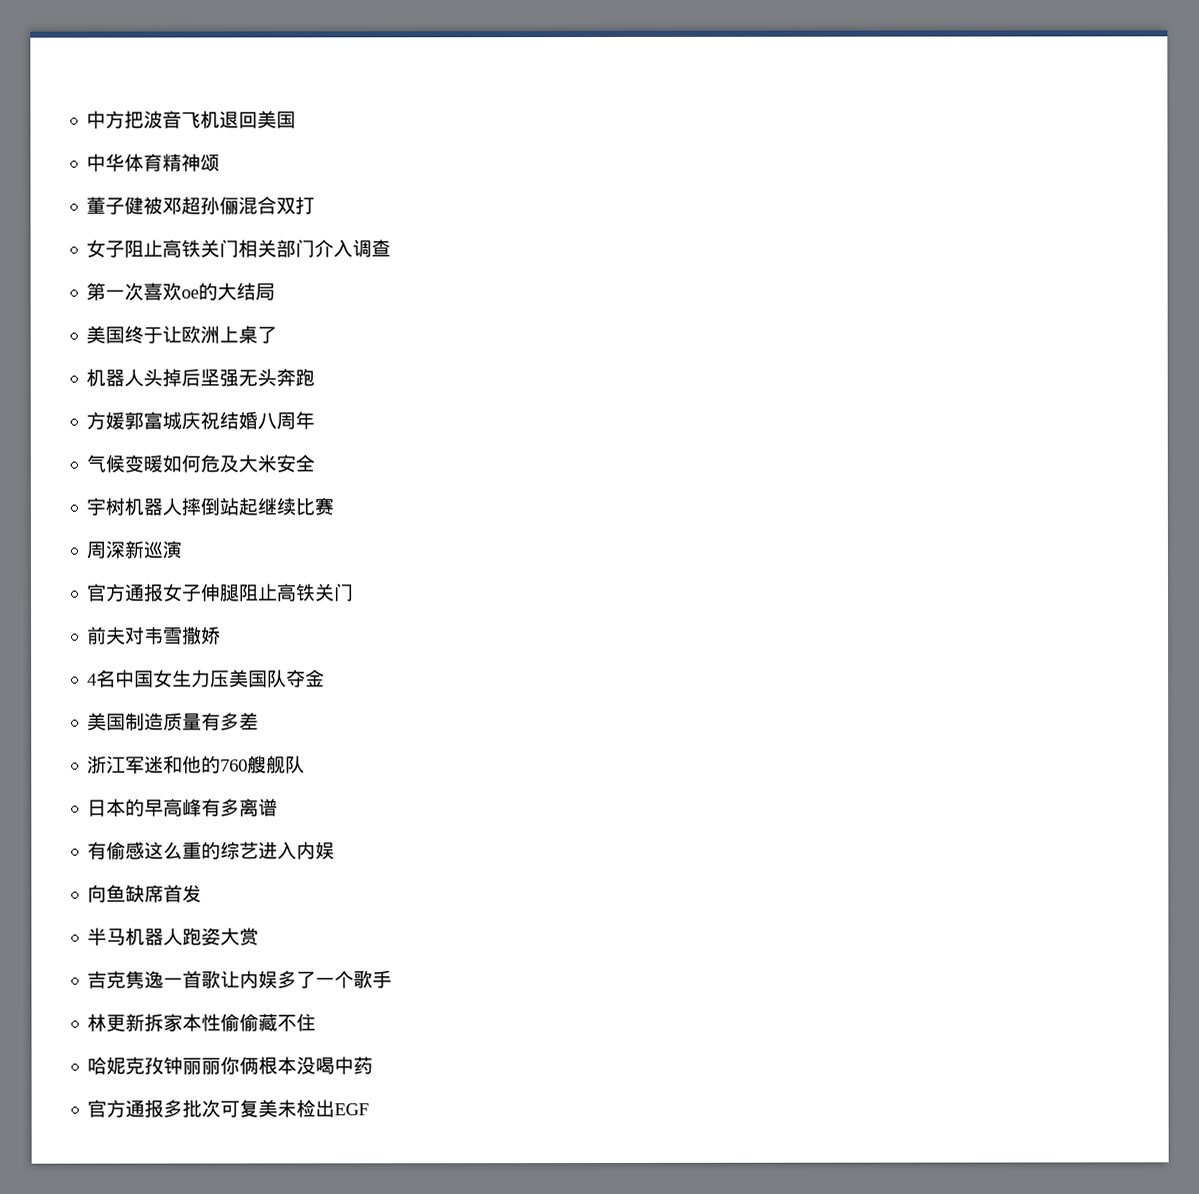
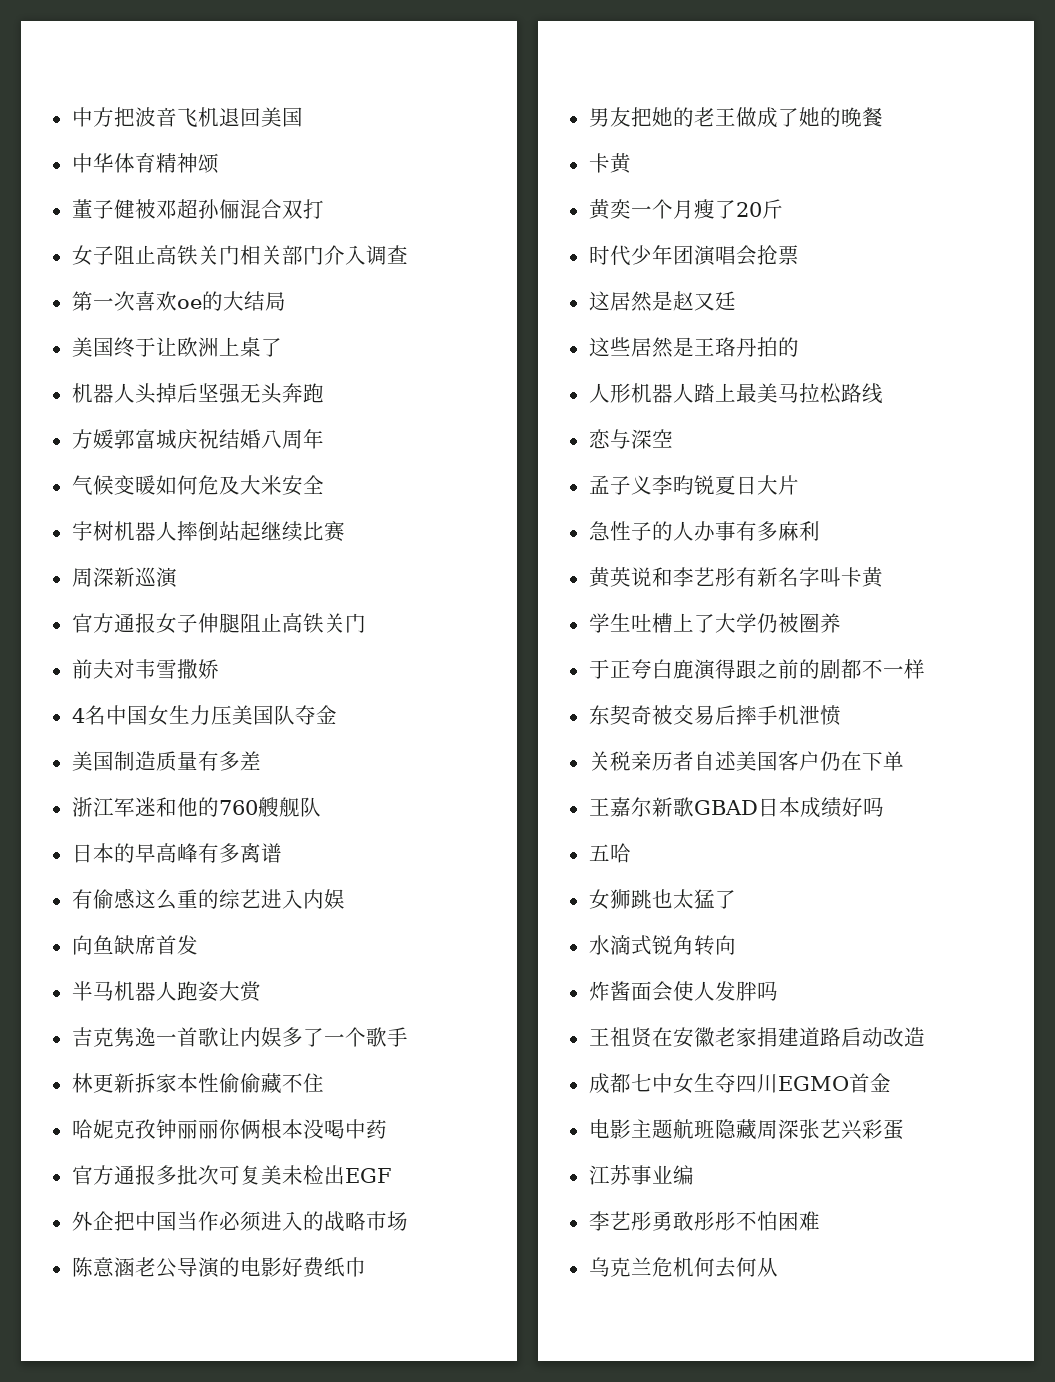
(370, 1109) none -> [71,1211,408,1232] [71,1257,366,1278] [588,107,883,128] [588,153,632,174] [588,199,783,220] [588,245,799,266] [588,291,736,312] [588,337,799,358] [588,383,883,404] [588,429,673,449] [588,475,799,495] [588,521,820,541] [588,567,884,588] [588,613,841,633] [588,659,925,680] [588,705,841,726] [588,751,904,771] [588,797,884,818] [588,843,631,863] [588,889,736,910] [588,935,736,956] [588,981,778,1002] [588,1027,925,1048] [588,1073,891,1094] [588,1119,904,1140] [588,1164,694,1185] [588,1211,820,1231] [588,1257,778,1278] // 外企把中国当作必须进入的战略市场 // 陈意涵老公导演的电影好费纸巾 // 男友把她的老王做成了她的晚餐 // 卡黄 // 黄奕一个月瘦了20斤 // 时代少年团演唱会抢票 // 这居然是赵又廷 // 这些居然是王珞丹拍的 // 人形机器人踏上最美马拉松路线 // 恋与深空 // 孟子义李昀锐夏日大片 // 急性子的人办事有多麻利 // 黄英说和李艺彤有新名字叫卡黄 // 学生吐槽上了大学仍被圈养 // 于正夸白鹿演得跟之前的剧都不一样 // 东契奇被交易后摔手机泄愤 // 关税亲历者自述美国客户仍在下单 // 王嘉尔新歌GBAD日本成绩好吗 // 五哈 // 女狮跳也太猛了 // 水滴式锐角转向 // 炸酱面会使人发胖吗 // 王祖贤在安徽老家捐建道路启动改造 // 成都七中女生夺四川EGMO首金 // 电影主题航班隐藏周深张艺兴彩蛋 // 江苏事业编 // 李艺彤勇敢彤彤不怕困难 // 乌克兰危机何去何从

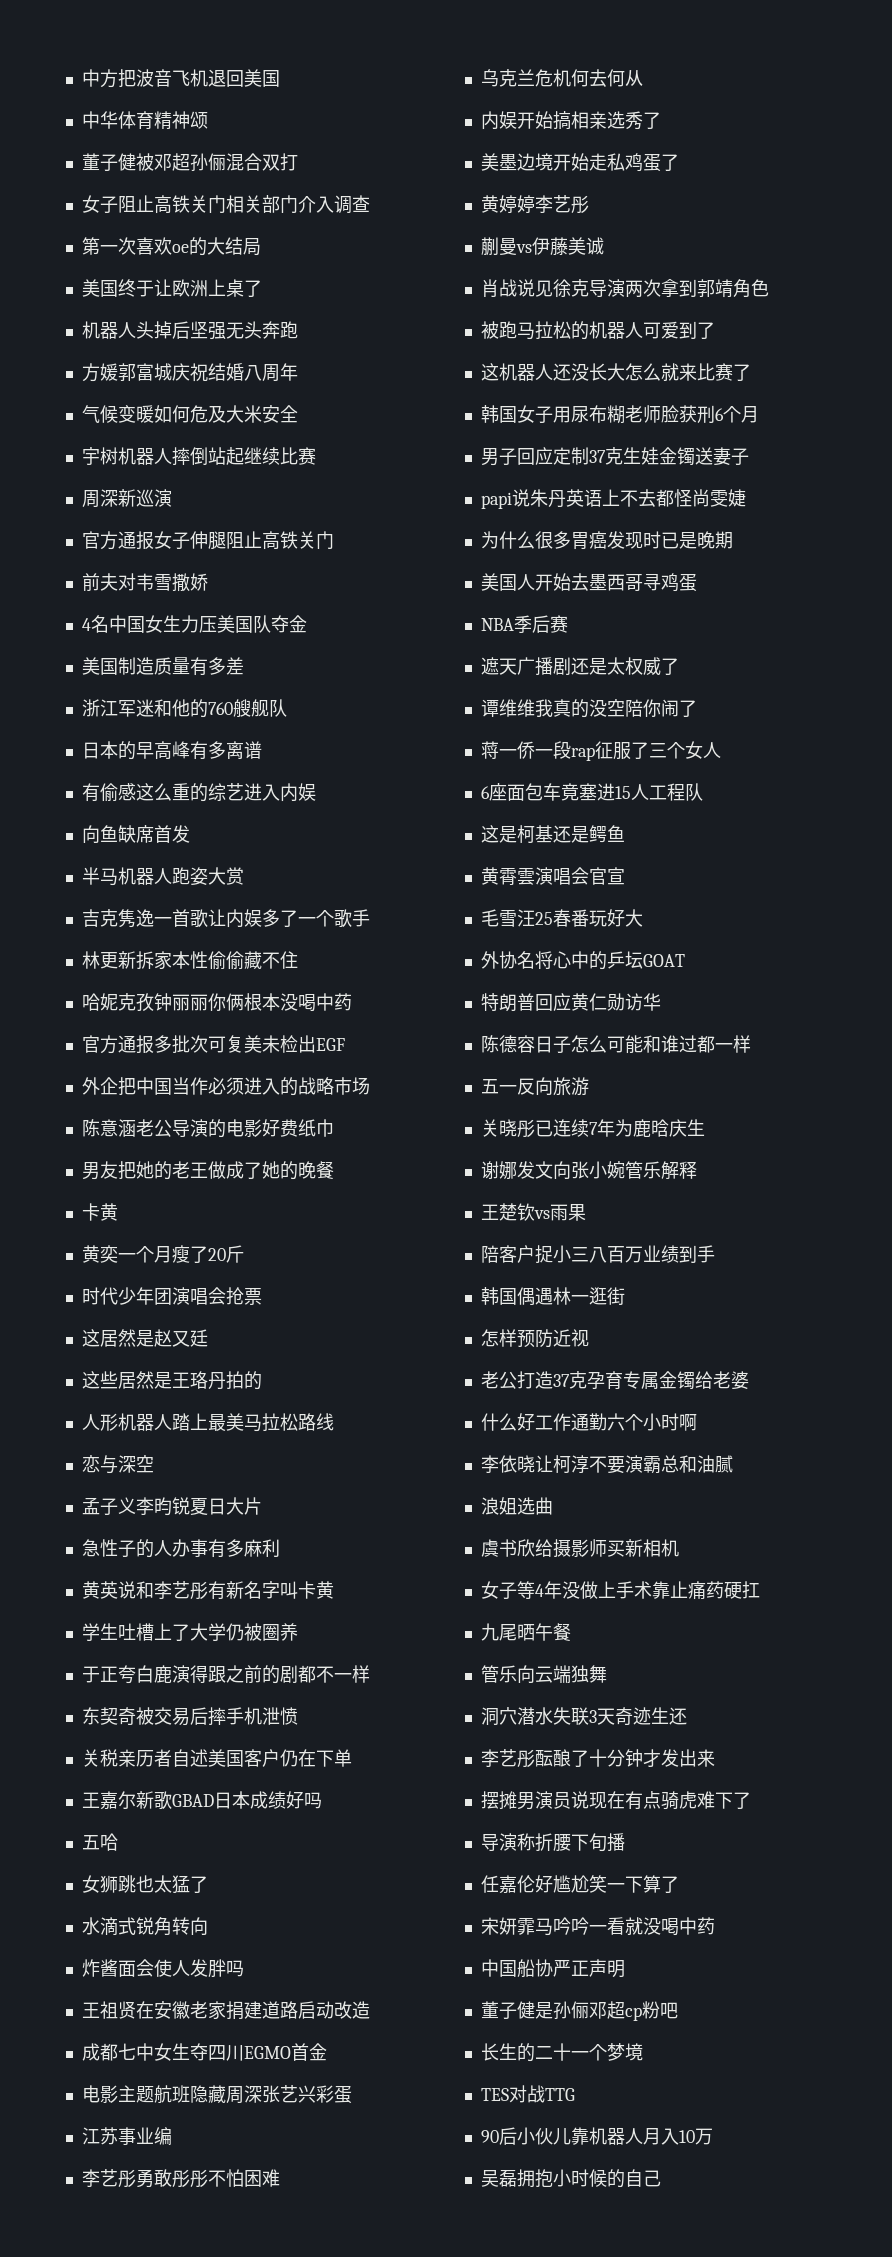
(778, 1267) none -> [480,111,661,130] [480,153,679,172] [480,195,589,214] [480,237,604,256] [480,279,769,298] [480,321,715,340] [480,363,751,381] [480,405,759,424] [480,447,749,466] [480,489,746,509] [480,531,733,550] [480,573,697,592] [480,615,568,633] [480,657,679,676] [480,699,697,718] [480,741,721,761] [480,783,703,801] [480,825,625,843] [480,867,625,885] [480,909,643,927] [480,951,685,970] [480,993,661,1012] [480,1035,751,1054] [480,1077,589,1096] [480,1119,705,1138] [480,1161,697,1180] [480,1203,586,1221] [480,1245,715,1263] [480,1287,625,1306] [480,1329,589,1348] [480,1371,749,1390] [480,1413,697,1431] [480,1455,733,1474] [480,1497,553,1515] [480,1539,679,1557] [480,1581,760,1600] [480,1623,571,1641] [480,1665,607,1683] [480,1707,687,1725] [480,1749,715,1768] [480,1791,751,1810] [480,1833,625,1852] [480,1875,679,1893] [480,1917,715,1936] [480,1959,625,1978] [480,2001,678,2021] [480,2043,643,2062] [480,2085,575,2103] [480,2127,713,2145] [480,2169,661,2188] // 内娱开始搞相亲选秀了 // 美墨边境开始走私鸡蛋了 // 黄婷婷李艺彤 // 蒯曼vs伊藤美诚 // 肖战说见徐克导演两次拿到郭靖角色 // 被跑马拉松的机器人可爱到了 // 这机器人还没长大怎么就来比赛了 // 韩国女子用尿布糊老师脸获刑6个月 // 男子回应定制37克生娃金镯送妻子 // papi说朱丹英语上不去都怪尚雯婕 // 为什么很多胃癌发现时已是晚期 // 美国人开始去墨西哥寻鸡蛋 // NBA季后赛 // 遮天广播剧还是太权威了 // 谭维维我真的没空陪你闹了 // 蒋一侨一段rap征服了三个女人 // 6座面包车竟塞进15人工程队 // 这是柯基还是鳄鱼 // 黄霄雲演唱会官宣 // 毛雪汪25春番玩好大 // 外协名将心中的乒坛GOAT // 特朗普回应黄仁勋访华 // 陈德容日子怎么可能和谁过都一样 // 五一反向旅游 // 关晓彤已连续7年为鹿晗庆生 // 谢娜发文向张小婉管乐解释 // 王楚钦vs雨果 // 陪客户捉小三八百万业绩到手 // 韩国偶遇林一逛街 // 怎样预防近视 // 老公打造37克孕育专属金镯给老婆 // 什么好工作通勤六个小时啊 // 李依晓让柯淳不要演霸总和油腻 // 浪姐选曲 // 虞书欣给摄影师买新相机 // 女子等4年没做上手术靠止痛药硬扛 // 九尾晒午餐 // 管乐向云端独舞 // 洞穴潜水失联3天奇迹生还 // 李艺彤酝酿了十分钟才发出来 // 摆摊男演员说现在有点骑虎难下了 // 导演称折腰下旬播 // 任嘉伦好尴尬笑一下算了 // 宋妍霏马吟吟一看就没喝中药 // 中国船协严正声明 // 董子健是孙俪邓超cp粉吧 // 长生的二十一个梦境 // TES对战TTG // 90后小伙儿靠机器人月入10万 // 吴磊拥抱小时候的自己

